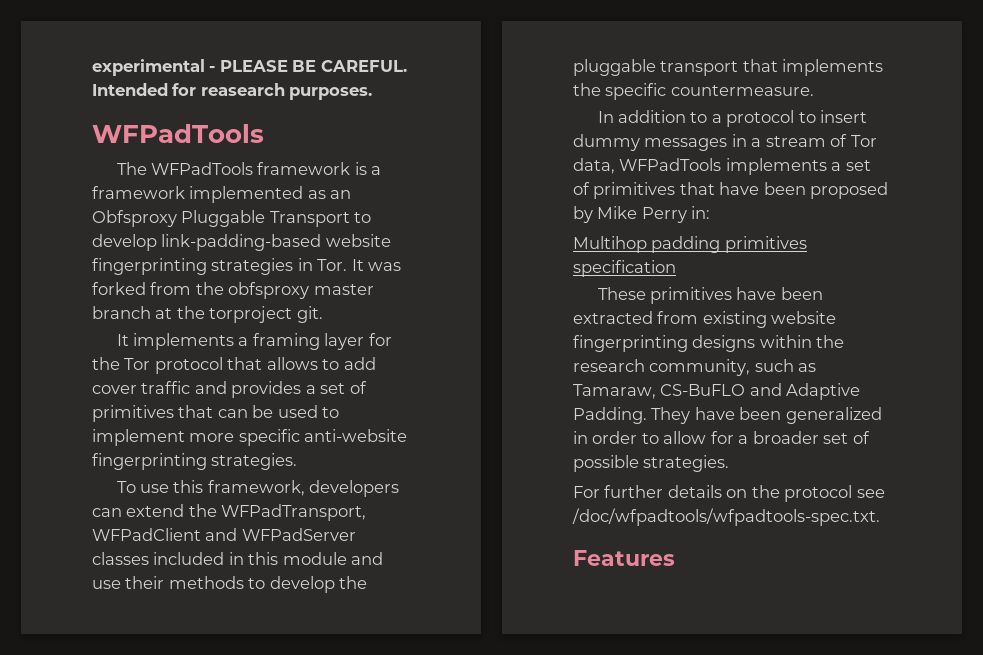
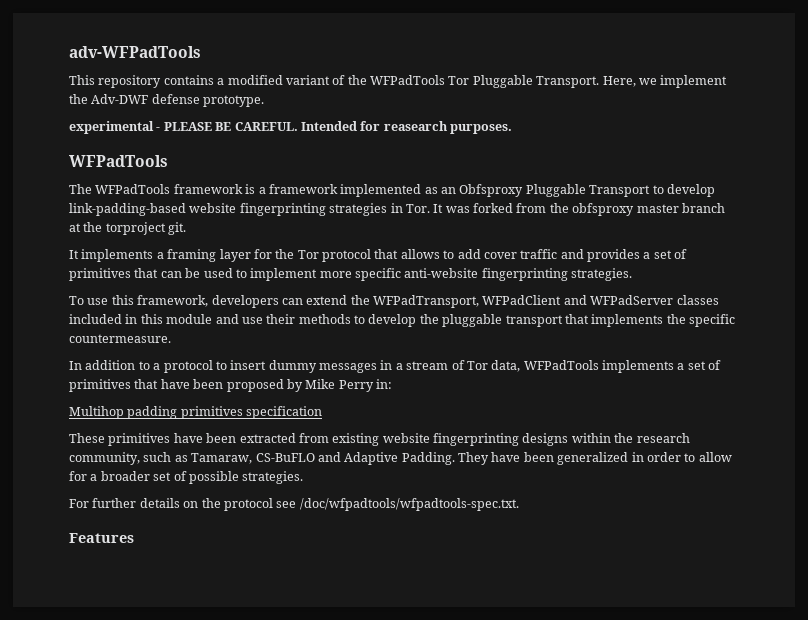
(92, 67) none -> [69,46,201,58] [69,75,728,88] [69,94,265,107] adv-WFPadTools // This repository contains a modified variant of the WFPadTools Tor Pluggable Transport. Here, we implement the Adv-DWF defense prototype. //

